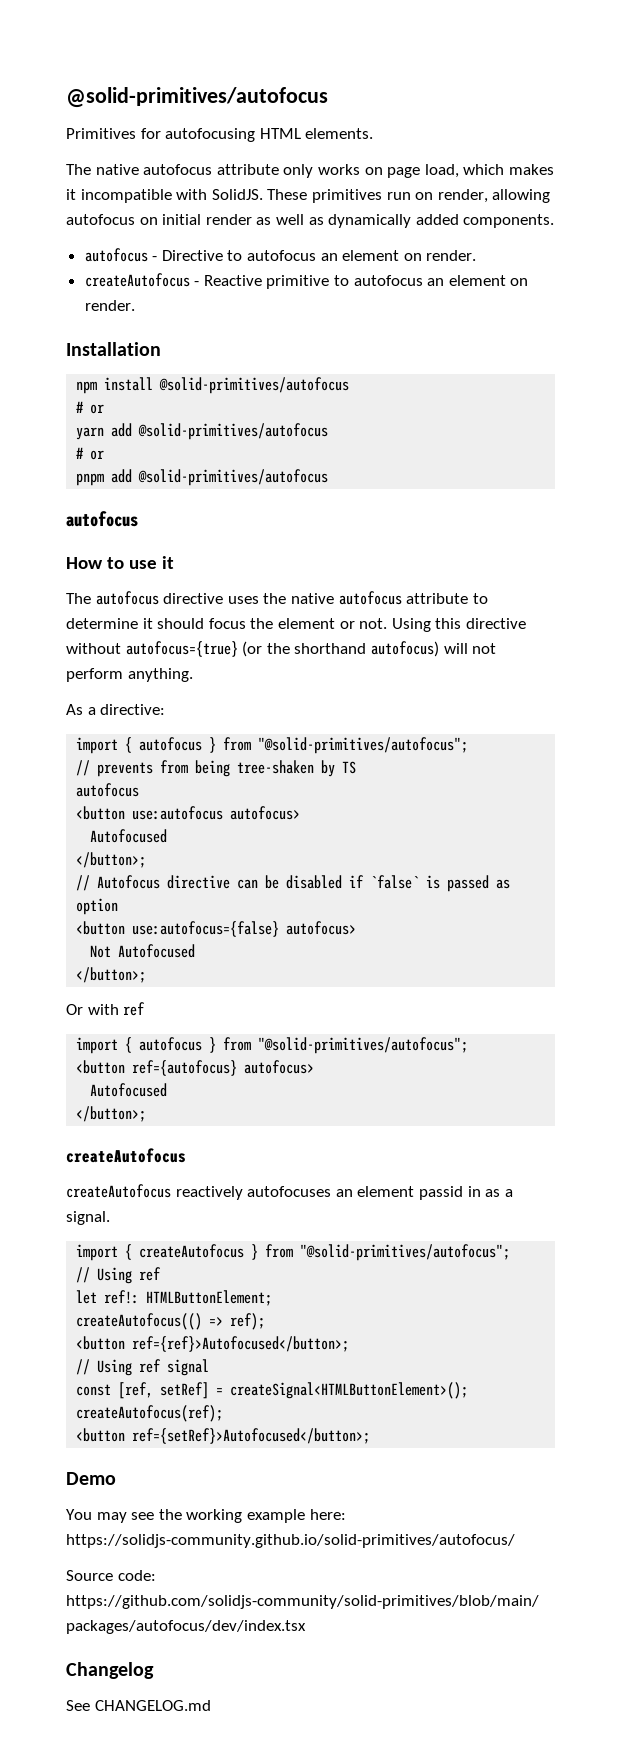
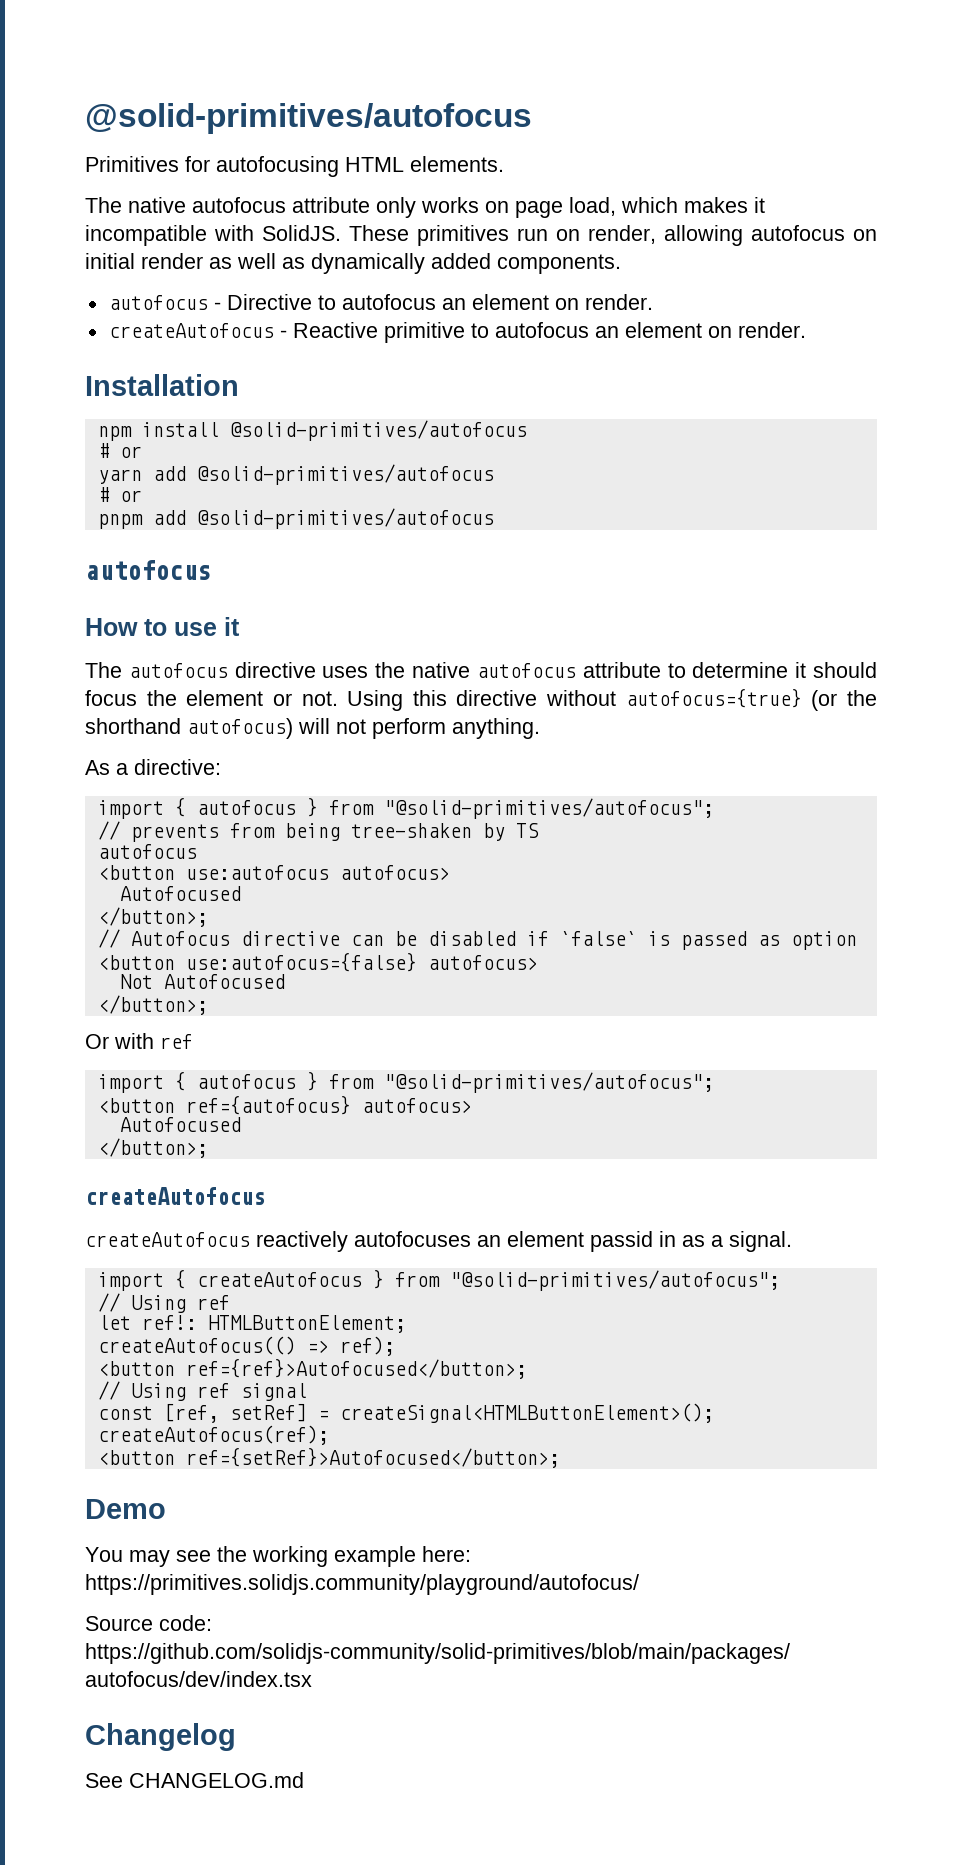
[66,1534,515,1548] https://solidjs-community.github.io/solid-primitives/autofocus/ -> [85,1574,639,1595] https://primitives.solidjs.community/playground/autofocus/

